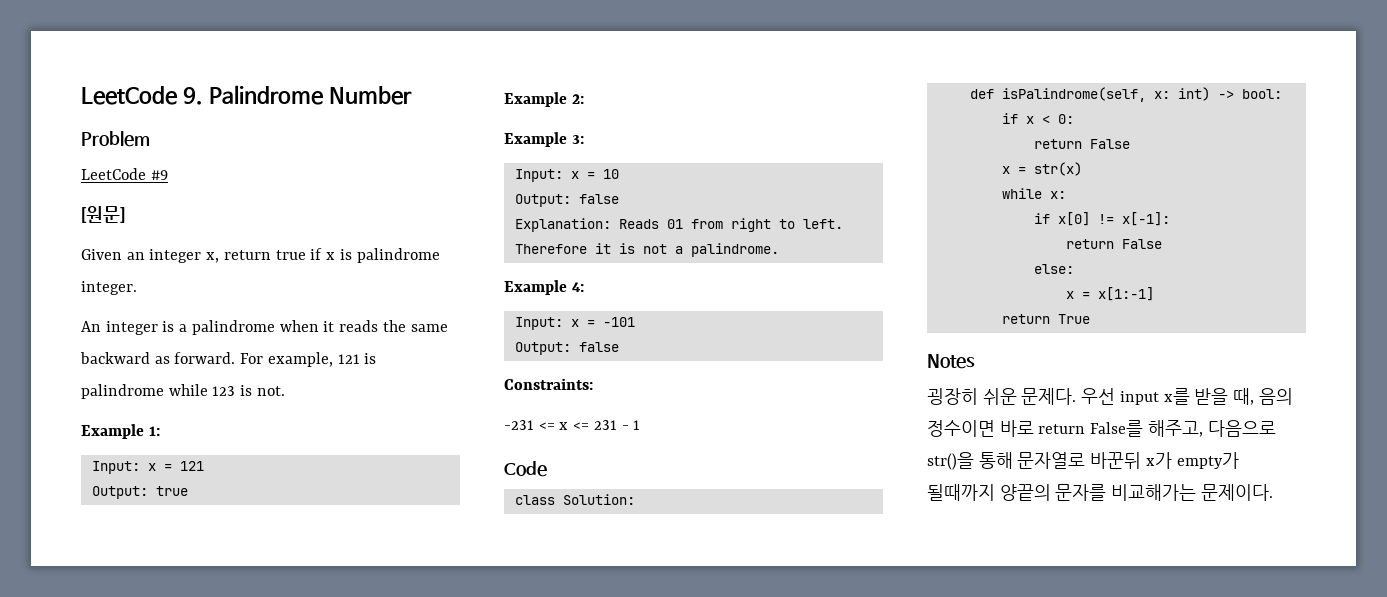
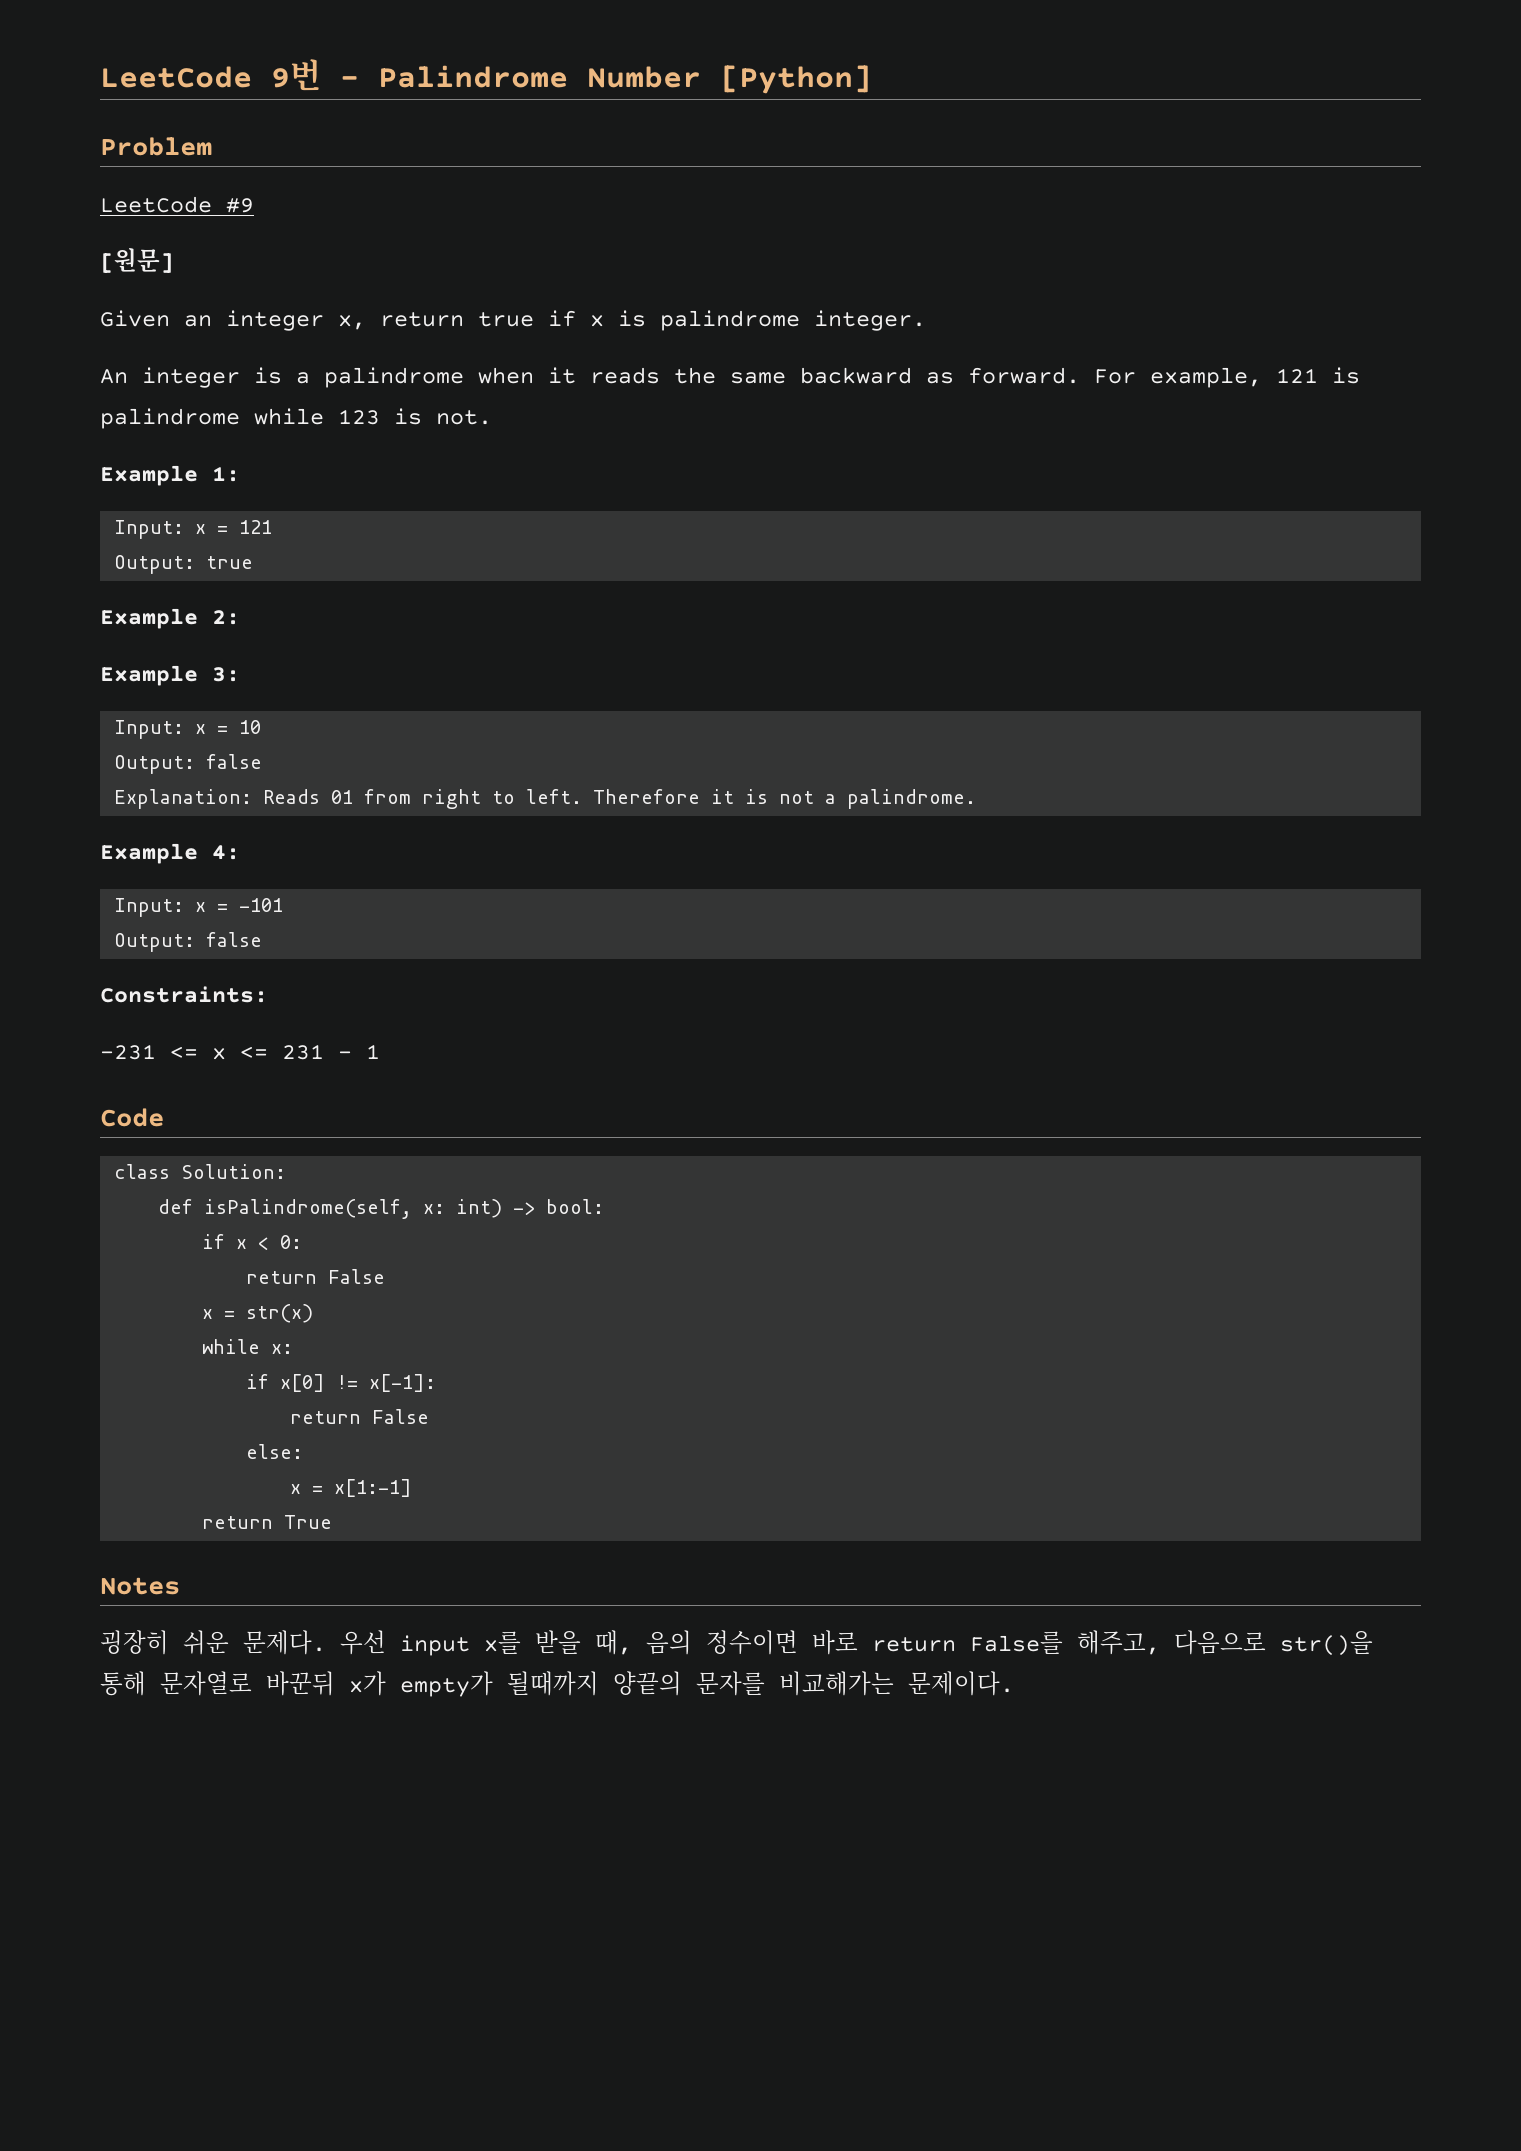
[81,86,203,105] LeetCode 9. -> [100,59,359,91] LeetCode 9번 -
(412, 95) none -> [720,65,872,94] [Python]

